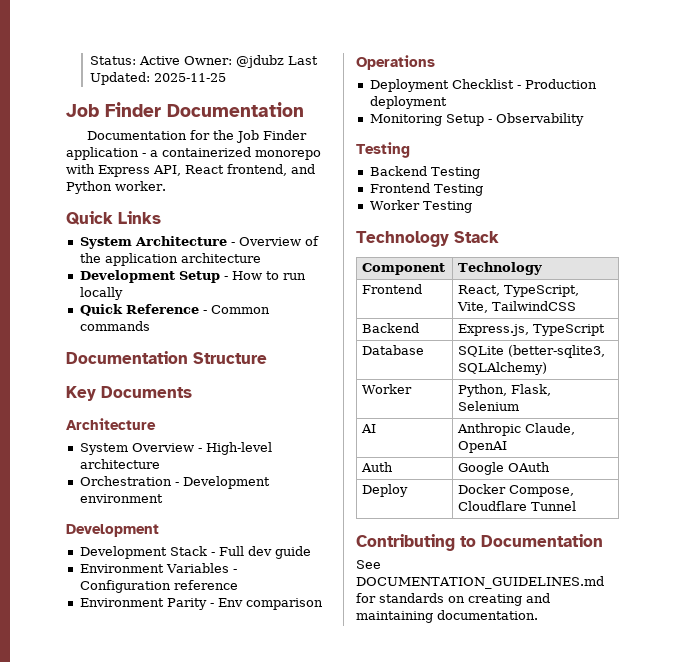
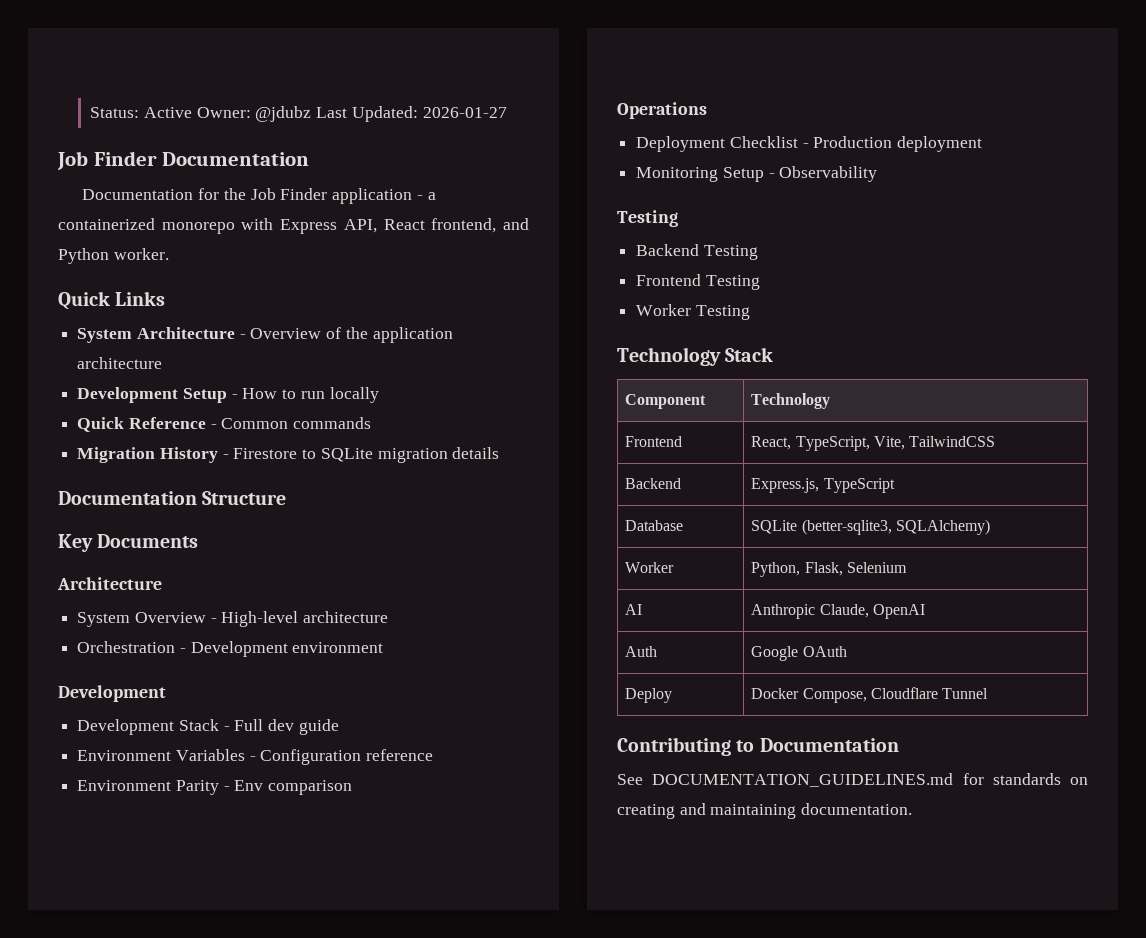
[153,73,226,82] 2025-11-25 -> [422,107,507,118] 2026-01-27
(150, 326) none -> [77,447,500,463] // Migration History - Firestore to SQLite migration details

